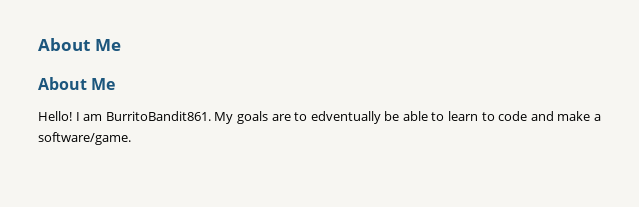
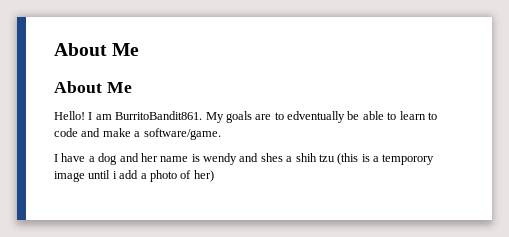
(131, 138) none -> [54,153,435,165] [54,170,214,182] // I have a dog and her name is wendy and shes a shih tzu (this is a temporory image until i add a photo of her)

